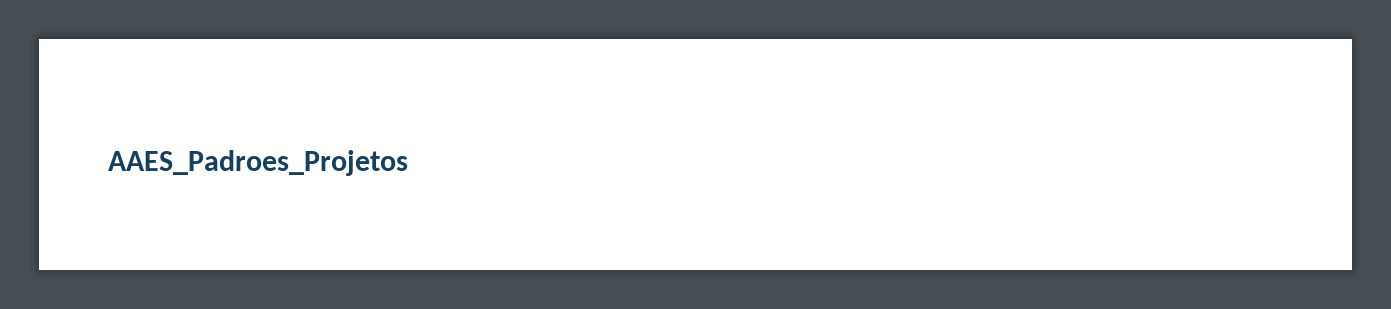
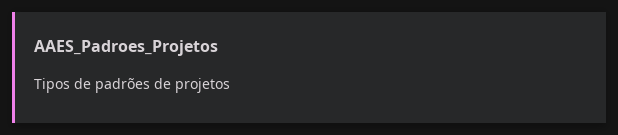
(408, 163) none -> [34,78,230,93] // Tipos de padrões de projetos

